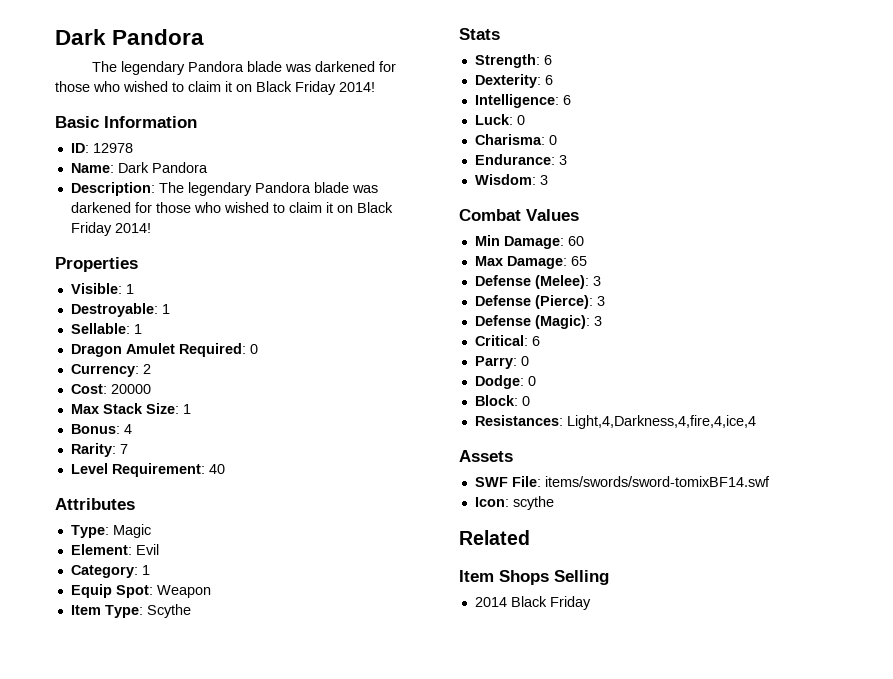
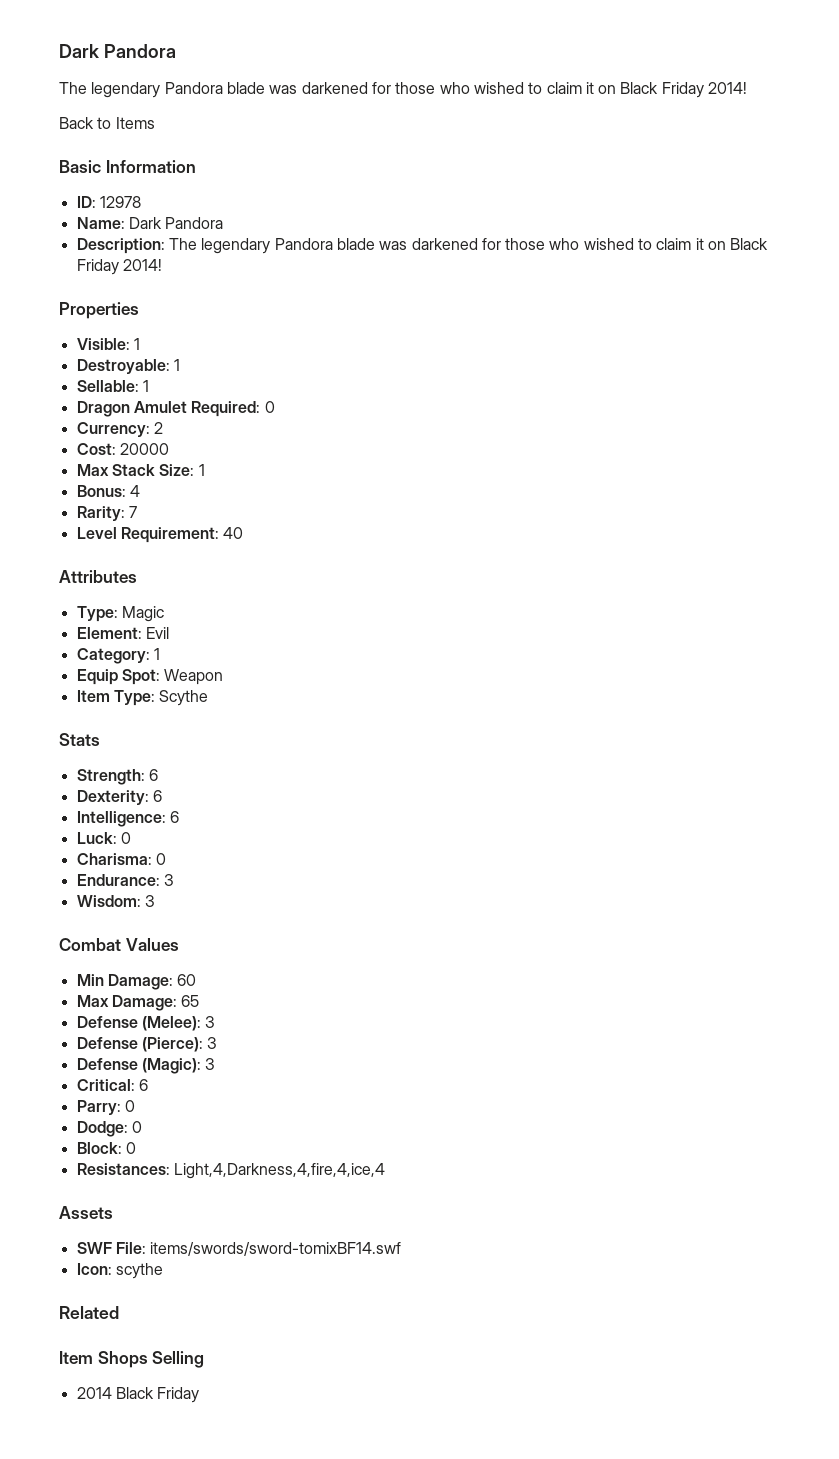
(375, 87) none -> [59,117,155,129] // Back to Items

